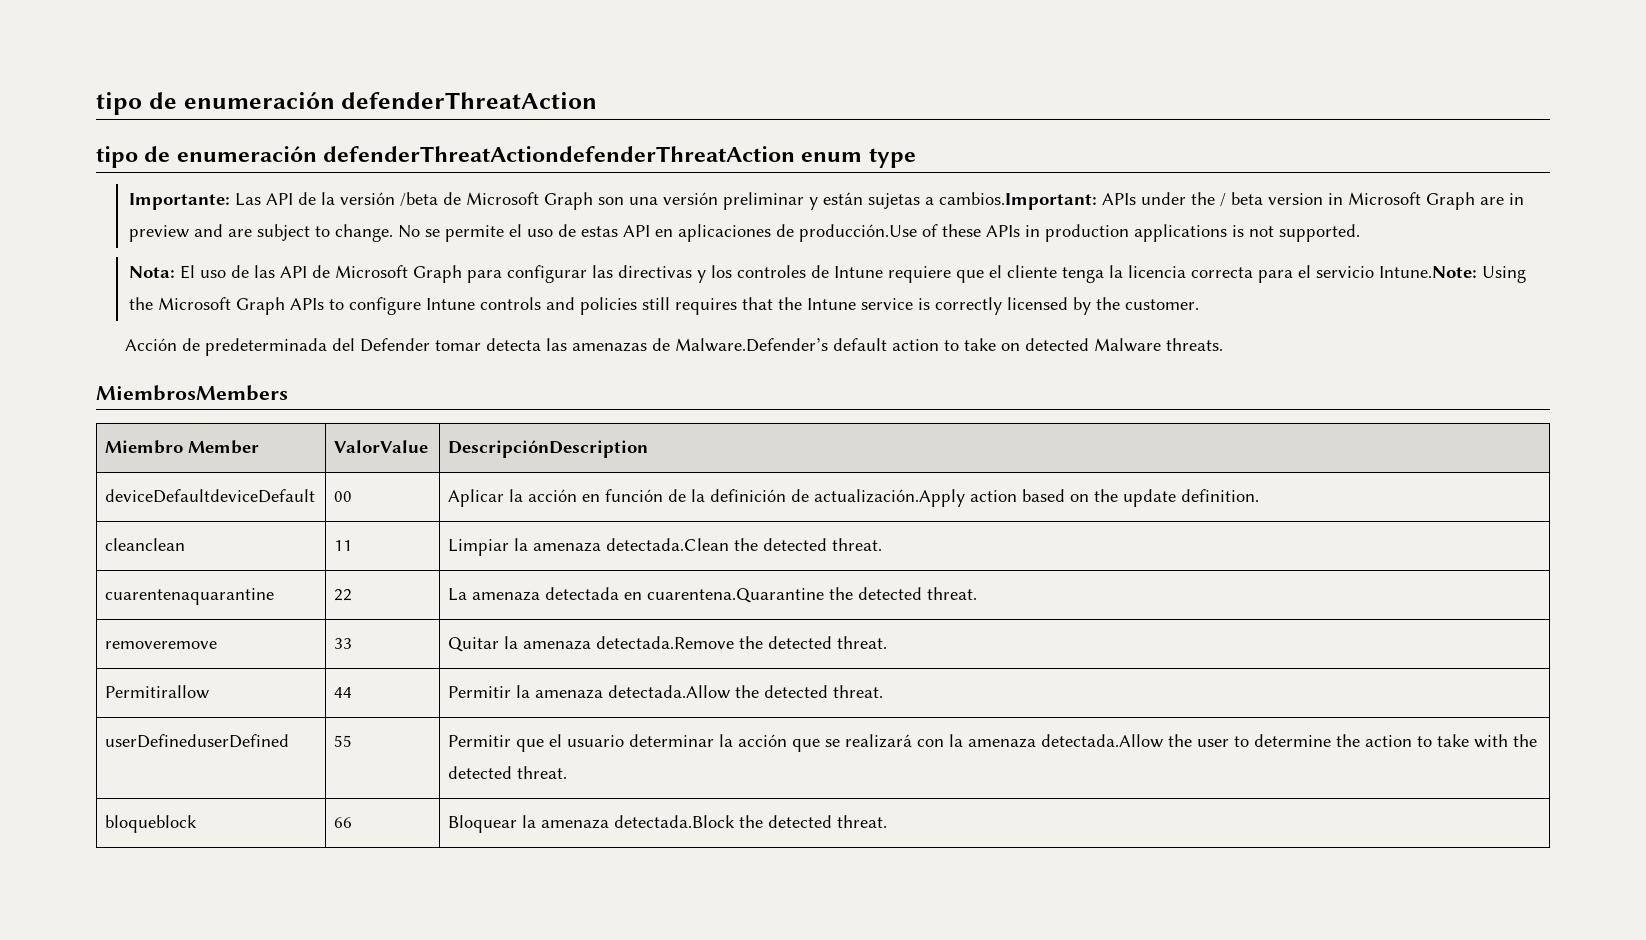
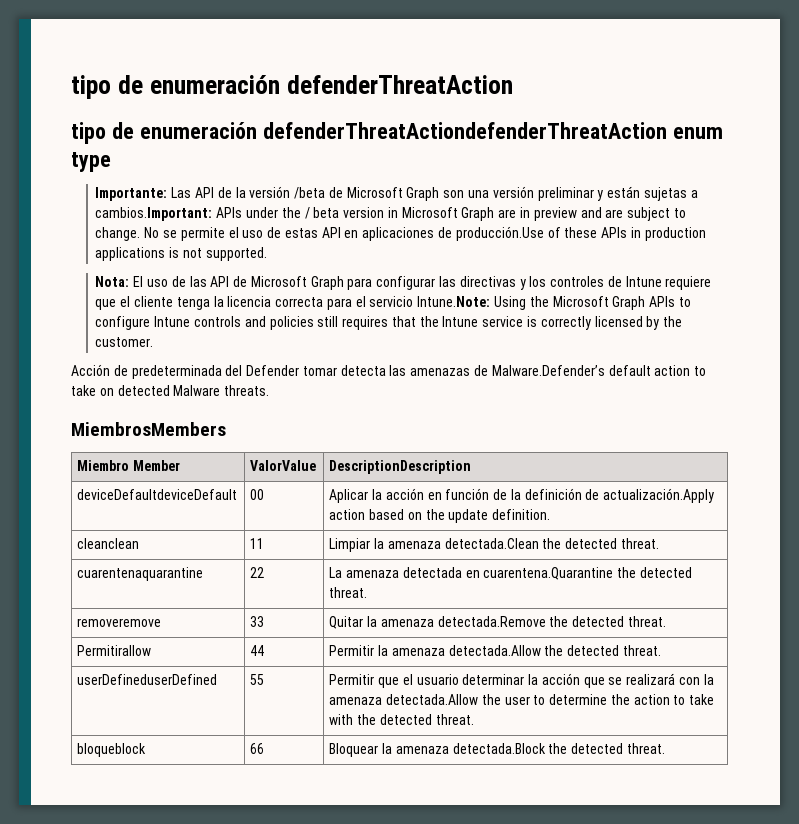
[448,440,649,458] DescripciónDescription -> [329,460,472,474] DescriptionDescription

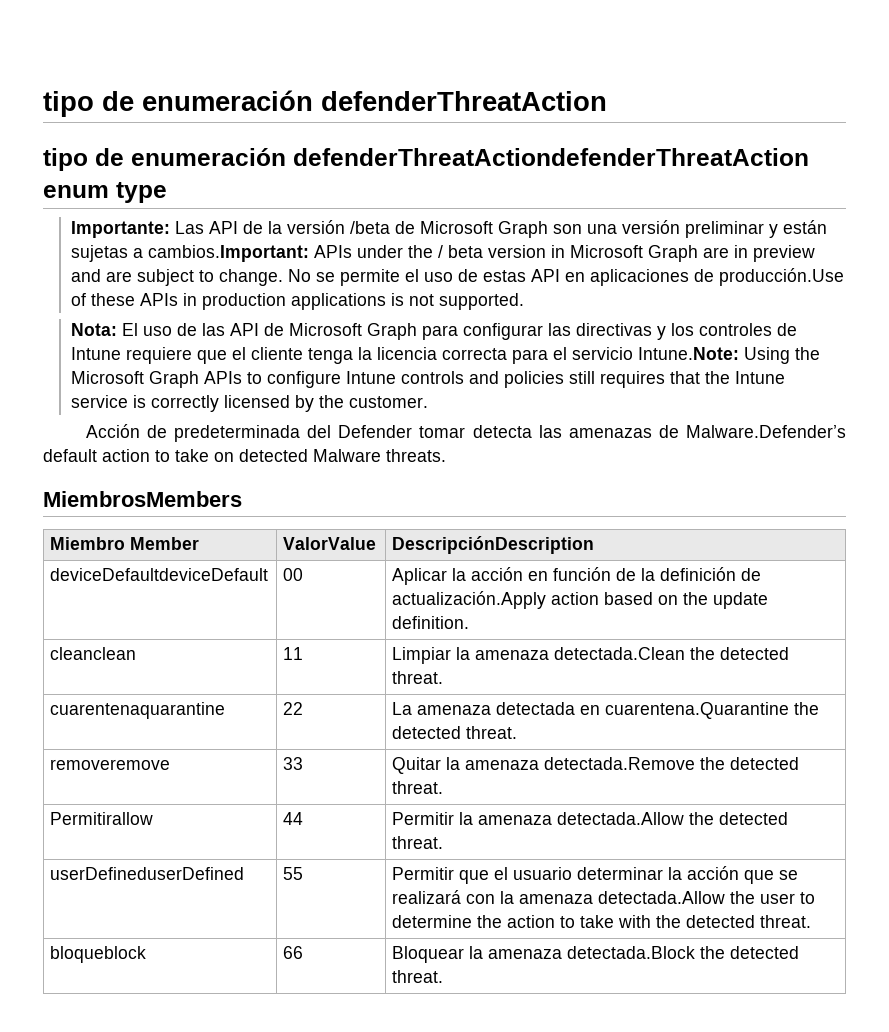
[329,460,472,474] DescriptionDescription -> [392,536,595,554] DescripciónDescription

